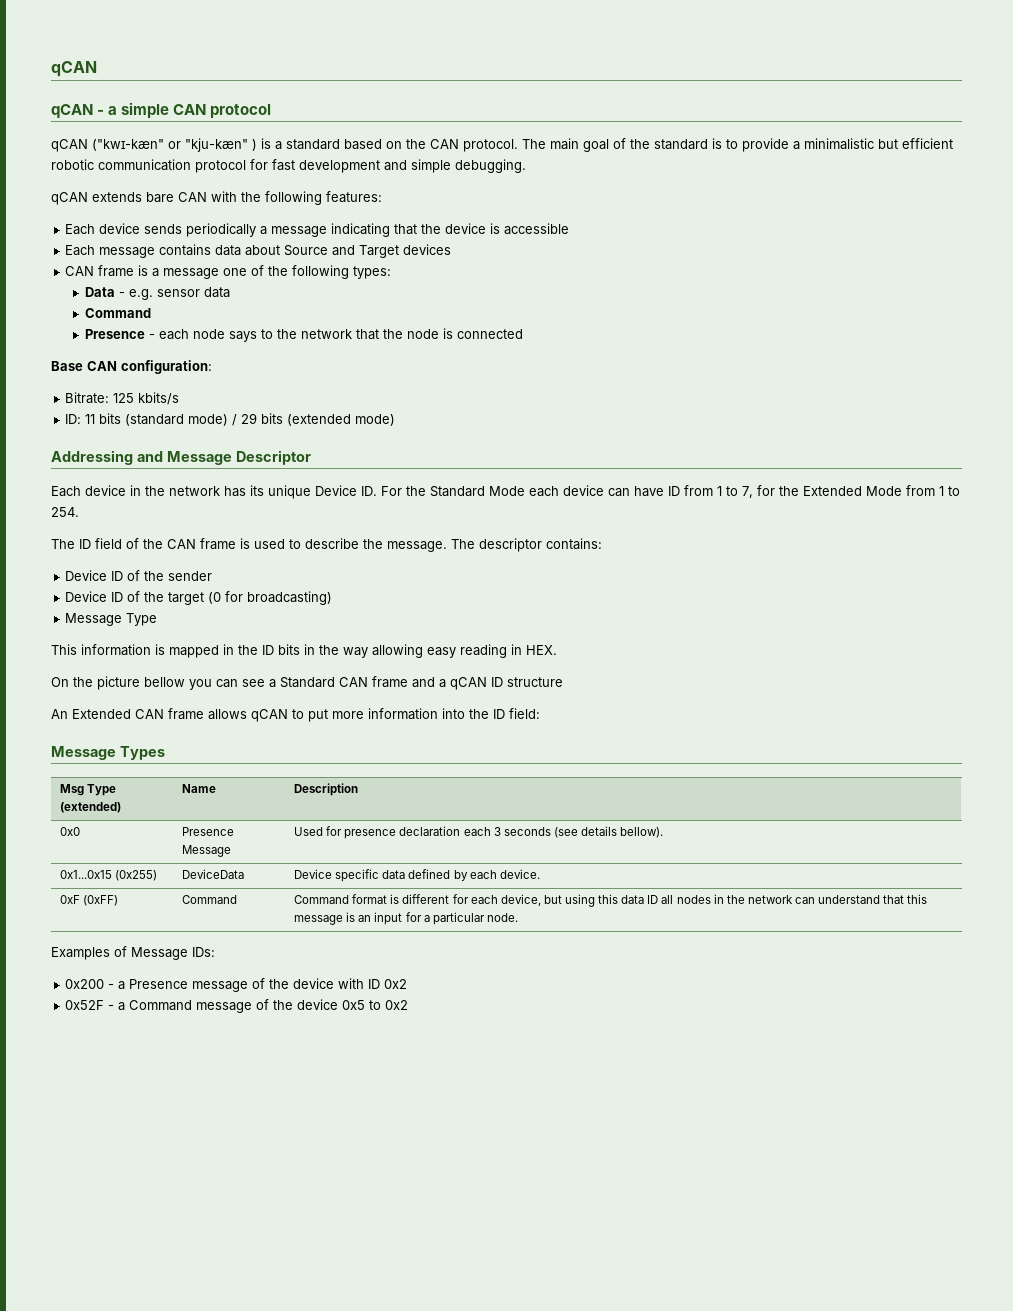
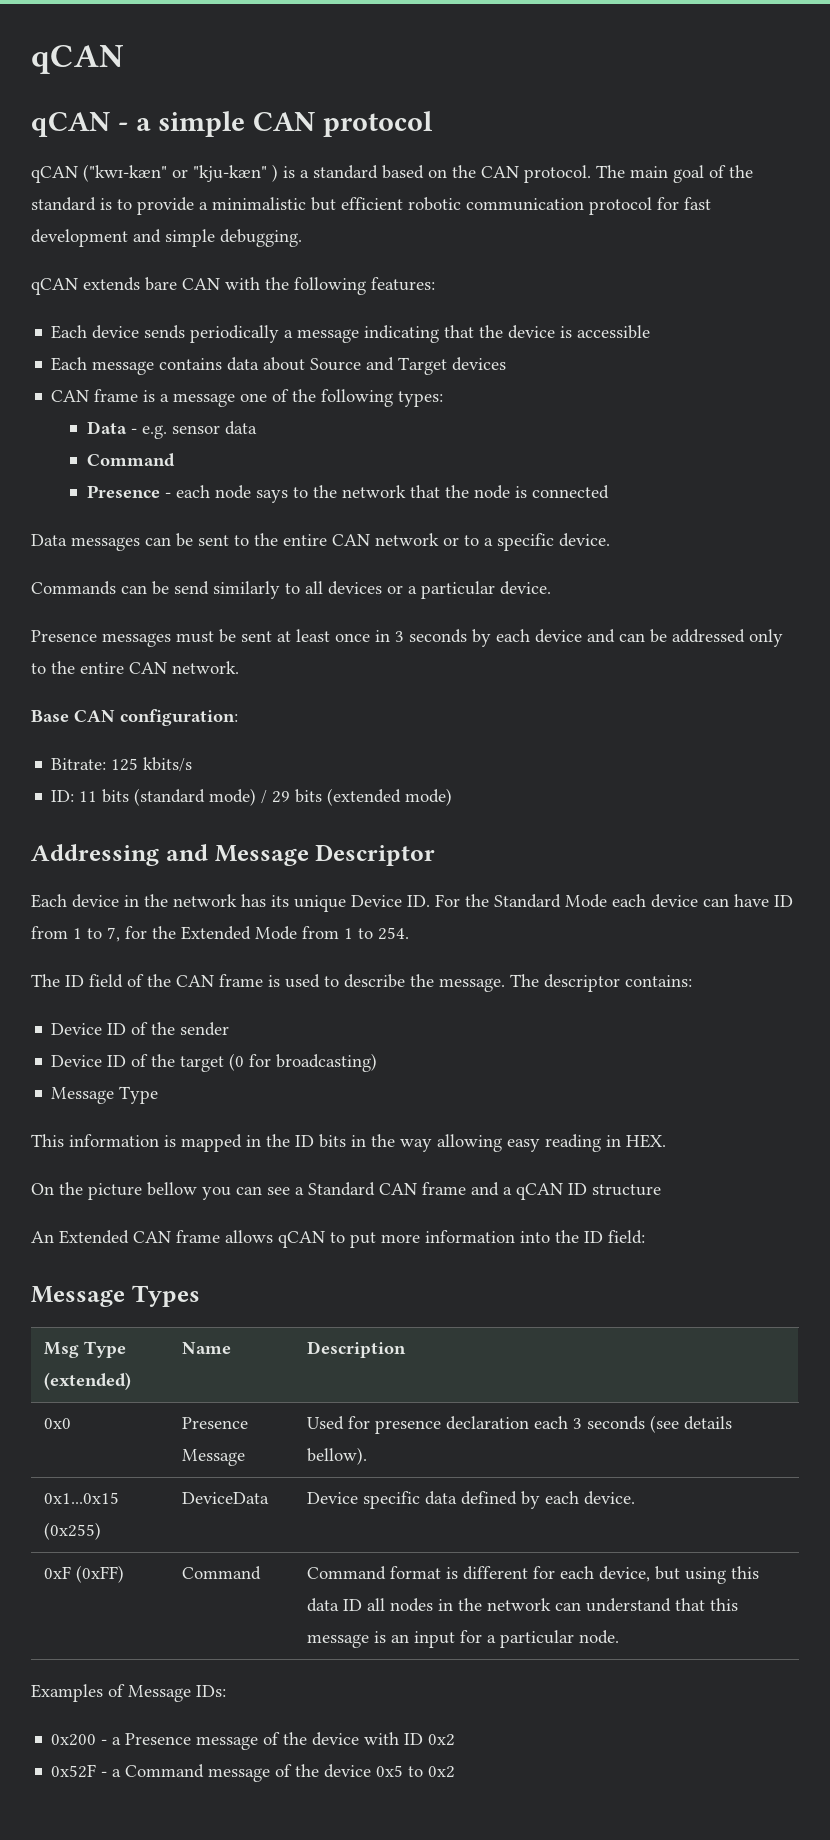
(524, 334) none -> [31,533,610,551] [31,581,551,599] [31,629,783,647] [31,661,239,674] // Data messages can be sent to the entire CAN network or to a specific device. // Commands can be send similarly to all devices or a particular device. // Presence messages must be sent at least once in 3 seconds by each device and can be addressed only to the entire CAN network.

